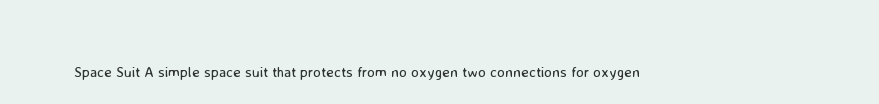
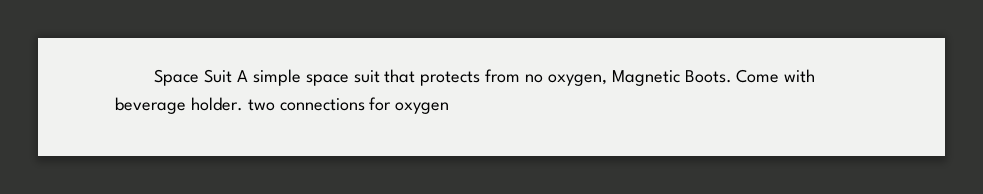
[411,70,458,80] oxygen -> [547,69,816,86] [115,97,243,114] oxygen, Magnetic Boots. Come with beverage holder.

